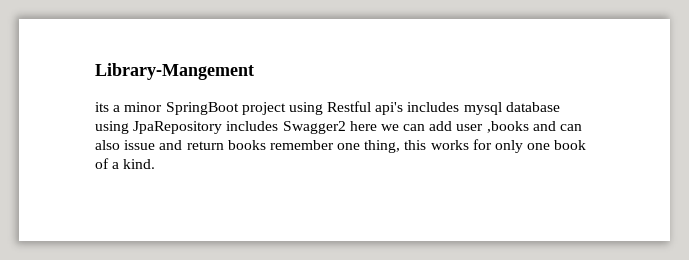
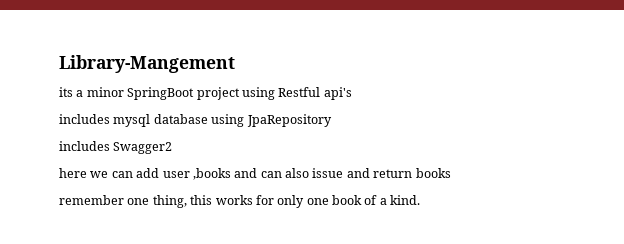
(404, 108) none -> (352, 93) //
(223, 127) none -> (332, 120) //
(346, 127) none -> (173, 148) //
(266, 145) none -> (451, 173) //

